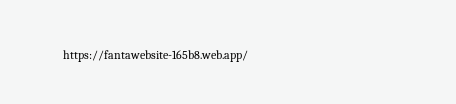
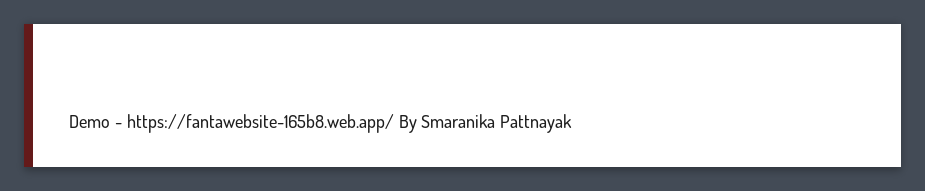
[63,50,248,62] https://fantawebsite-165b8.web.app/ -> [69,114,573,133] Demo - https://fantawebsite-165b8.web.app/ By Smaranika Pattnayak

